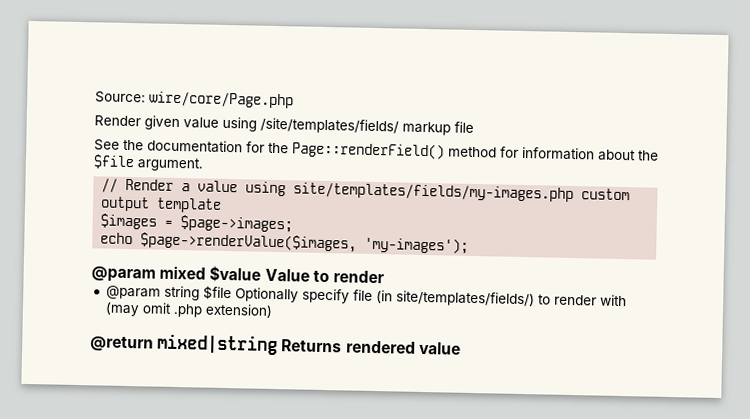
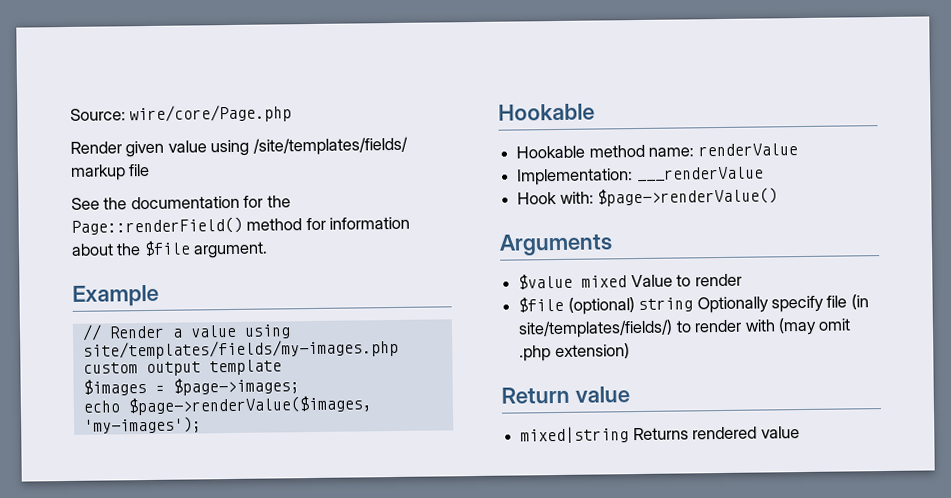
(203, 164) none -> [72,284,159,307] // Example
[91,265,262,283] @param mixed $value -> [498,103,595,121] [516,143,798,159] [517,166,764,186] [517,187,779,207] [499,233,613,256] [518,273,628,290] Hookable // Hookable method name: renderValue // Implementation: ___renderValue // Hook with: $page->renderValue() // Arguments // $value mixed
[105,285,232,301] @param string $file -> [518,296,694,315] $file (optional) string
[90,336,154,352] @return -> [501,386,630,404] Return value //

